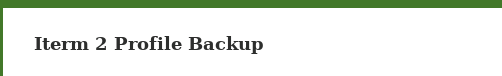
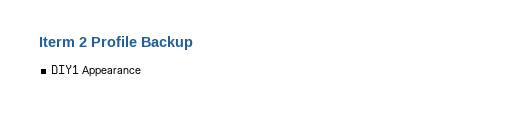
(264, 45) none -> [51,65,142,77] // DIY1 Appearance

